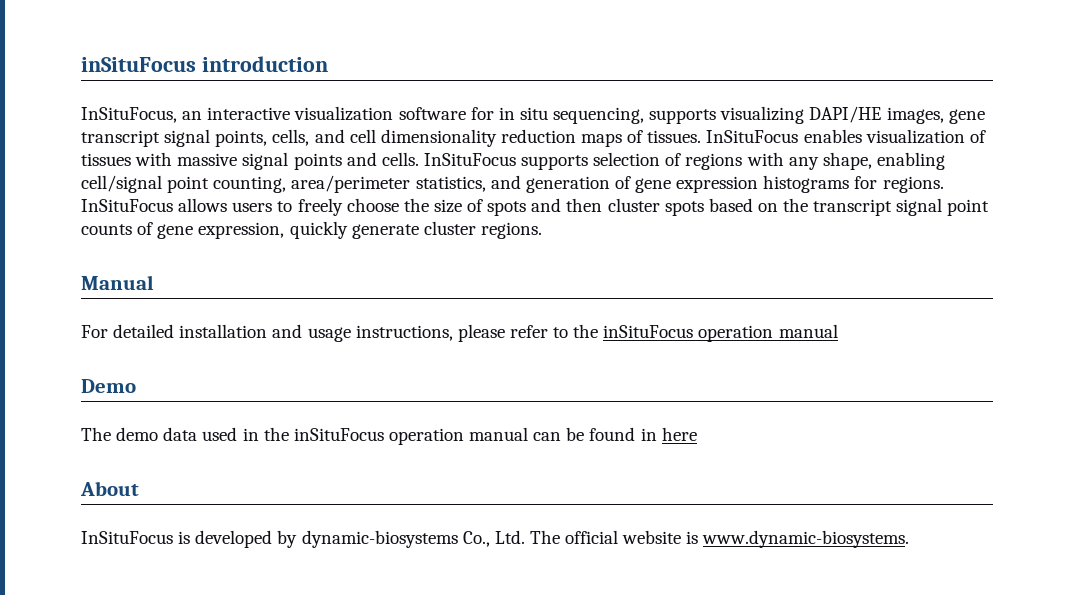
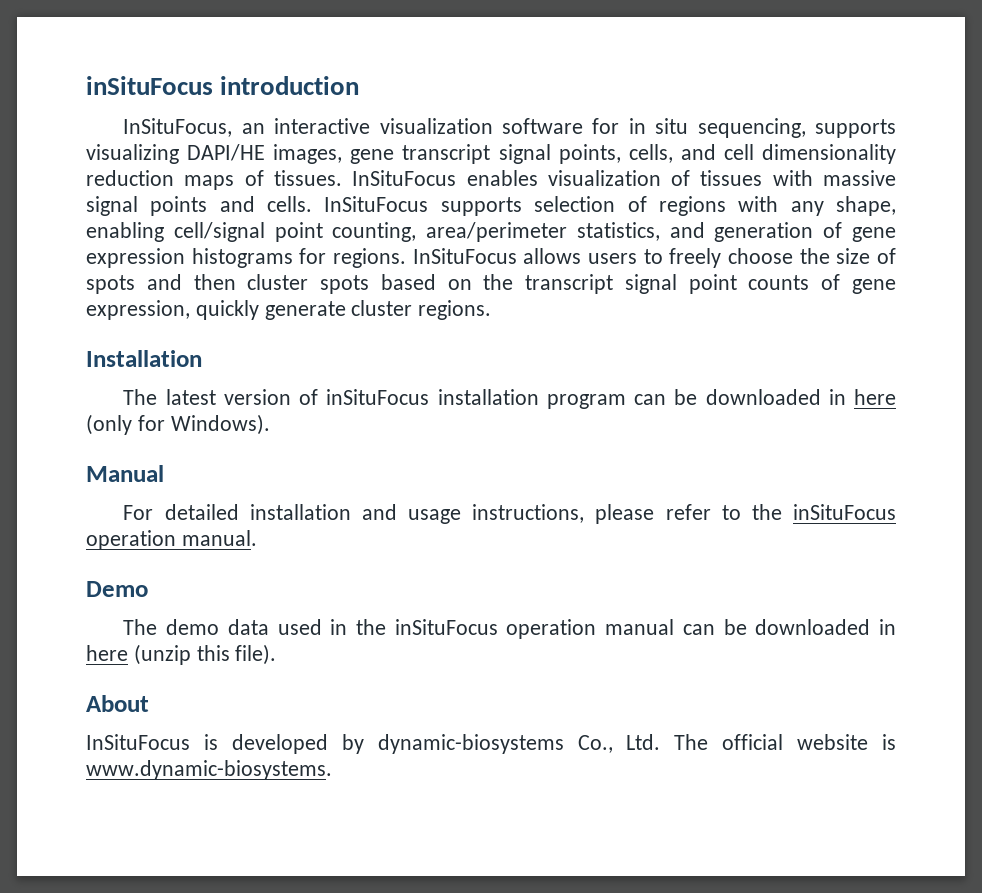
(542, 230) none -> [86,350,202,367] [123,389,897,409] [86,414,270,435] // Installation // The latest version of inSituFocus installation program can be downloaded in here (only for Windows).
[778,324,838,338] manual -> [181,530,257,546] manual.
[589,427,697,441] found in here -> [755,619,896,635] [86,644,277,665] downloaded in here (unzip this file).

